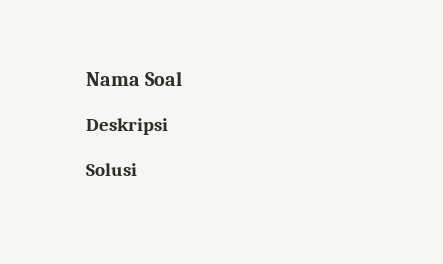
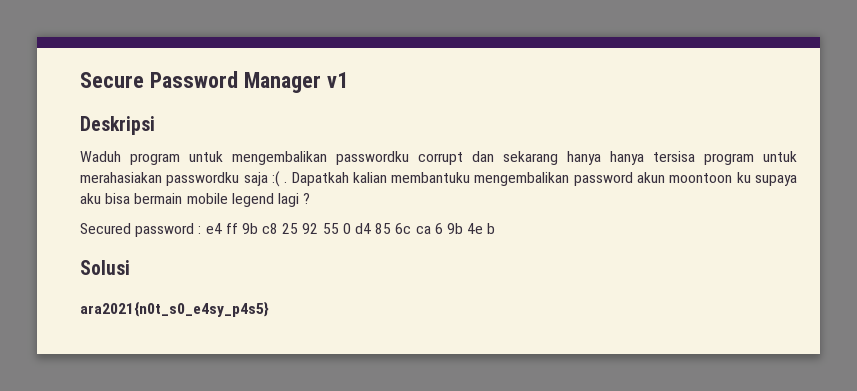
[86,71,183,86] [86,118,168,135] Nama Soal // Deskripsi -> [80,71,348,93] [80,116,155,135] [80,151,797,165] [80,171,797,187] [80,193,311,207] [80,223,496,237] Secure Password Manager v1 // Deskripsi // Waduh program untuk mengembalikan passwordku corrupt dan sekarang hanya hanya tersisa program untuk merahasiakan passwordku saja :( . Dapatkah kalian membantuku mengembalikan password akun moontoon ku supaya aku bisa bermain mobile legend lagi ? // Secured password : e4 ff 9b c8 25 92 55 0 d4 85 6c ca 6 9b 4e b
(137, 169) none -> [80,301,269,317] // ara2021{n0t_s0_e4sy_p4s5}

